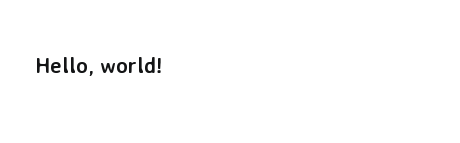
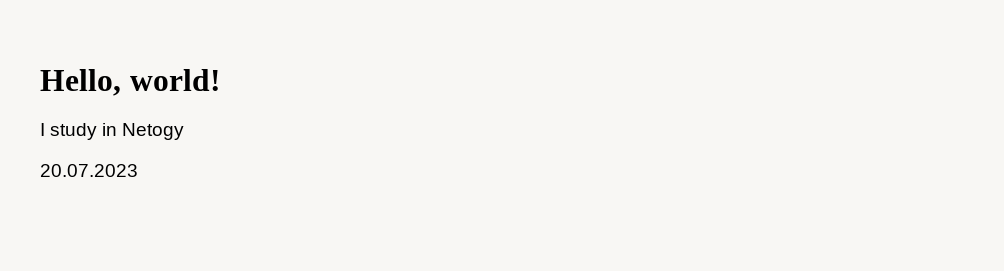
(163, 65) none -> [40,123,185,140] [40,164,138,177] // I study in Netogy // 20.07.2023

